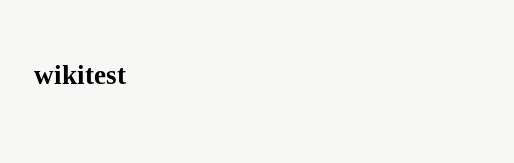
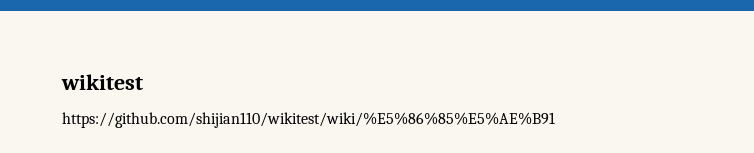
(126, 74) none -> [62,112,555,128] // https://github.com/shijian110/wikitest/wiki/%E5%86%85%E5%AE%B91

